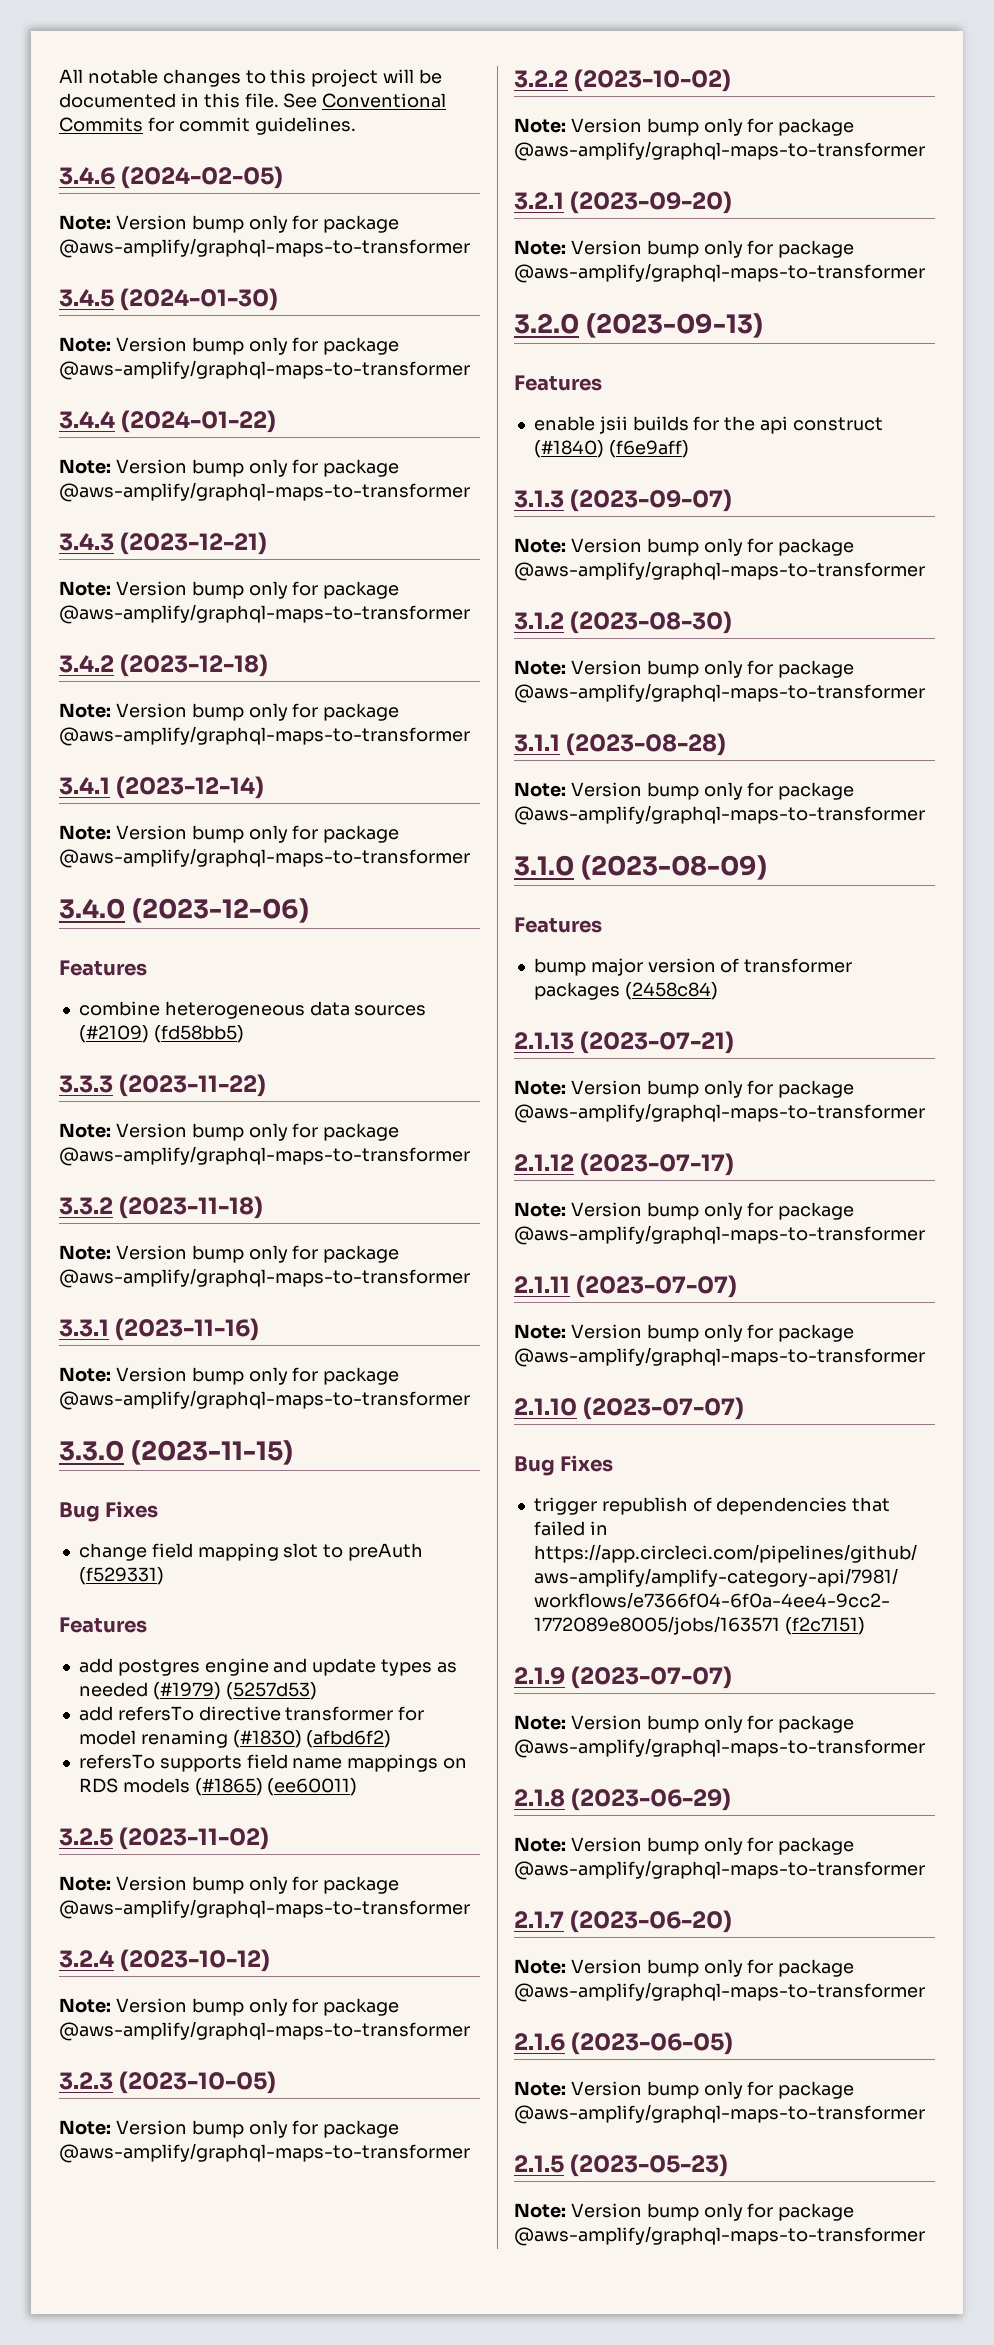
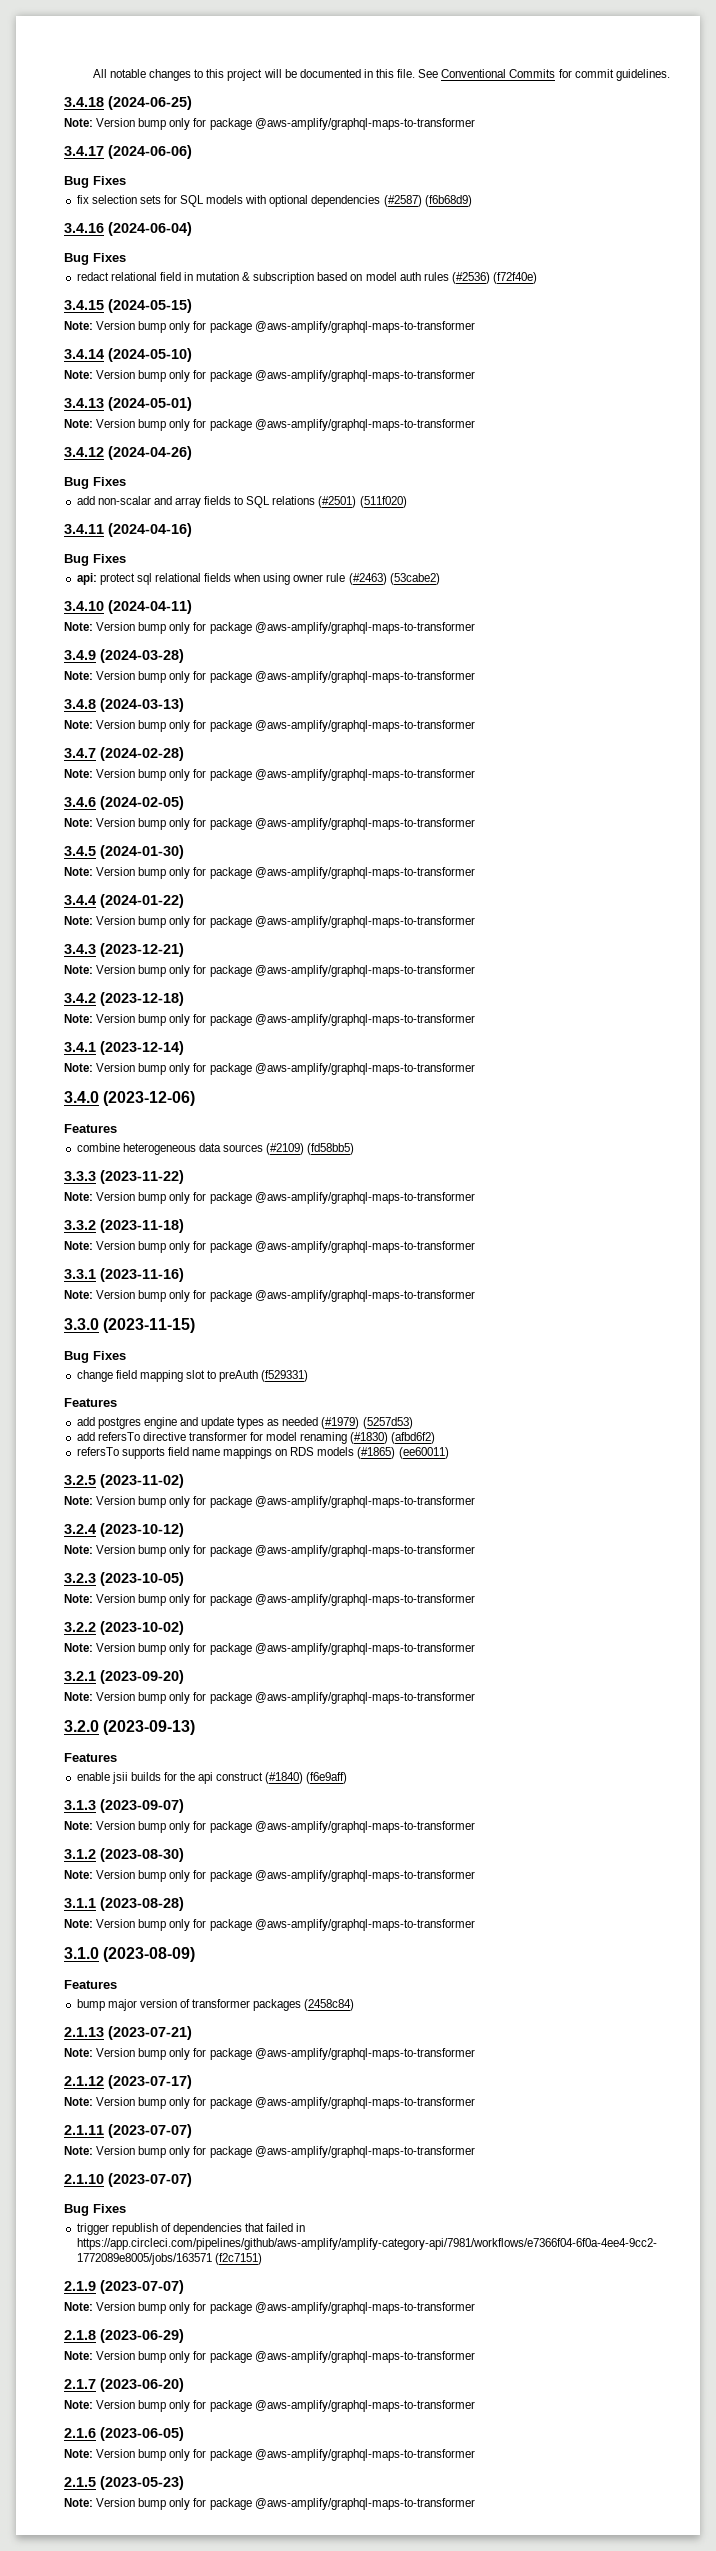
(356, 126) none -> [64,96,192,110] [64,118,475,130] [64,145,192,159] [64,176,126,188] [76,195,472,207] [64,222,192,236] [64,253,126,265] [76,272,538,284] [64,299,192,313] [64,321,475,333] [64,348,192,362] [64,370,475,382] [64,397,192,411] [64,419,475,431] [64,446,192,460] [64,477,126,489] [76,496,407,508] [64,523,192,537] [64,554,126,566] [76,573,440,585] [64,600,192,614] [64,622,475,634] [64,649,184,663] [64,671,475,683] [64,698,184,712] [64,720,475,732] [64,747,184,761] [64,769,475,781] // 3.4.18 (2024-06-25) // Note: Version bump only for package @aws-amplify/graphql-maps-to-transformer // 3.4.17 (2024-06-06) // Bug Fixes // fix selection sets for SQL models with optional dependencies (#2587) (f6b68d9) // 3.4.16 (2024-06-04) // Bug Fixes // redact relational field in mutation & subscription based on model auth rules (#2536) (f72f40e) // 3.4.15 (2024-05-15) // Note: Version bump only for package @aws-amplify/graphql-maps-to-transformer // 3.4.14 (2024-05-10) // Note: Version bump only for package @aws-amplify/graphql-maps-to-transformer // 3.4.13 (2024-05-01) // Note: Version bump only for package @aws-amplify/graphql-maps-to-transformer // 3.4.12 (2024-04-26) // Bug Fixes // add non-scalar and array fields to SQL relations (#2501) (511f020) // 3.4.11 (2024-04-16) // Bug Fixes // api: protect sql relational fields when using owner rule (#2463) (53cabe2) // 3.4.10 (2024-04-11) // Note: Version bump only for package @aws-amplify/graphql-maps-to-transformer // 3.4.9 (2024-03-28) // Note: Version bump only for package @aws-amplify/graphql-maps-to-transformer // 3.4.8 (2024-03-13) // Note: Version bump only for package @aws-amplify/graphql-maps-to-transformer // 3.4.7 (2024-02-28) // Note: Version bump only for package @aws-amplify/graphql-maps-to-transformer

